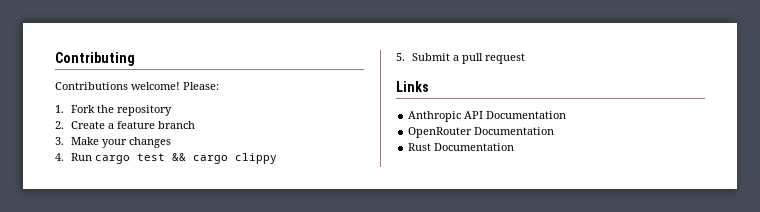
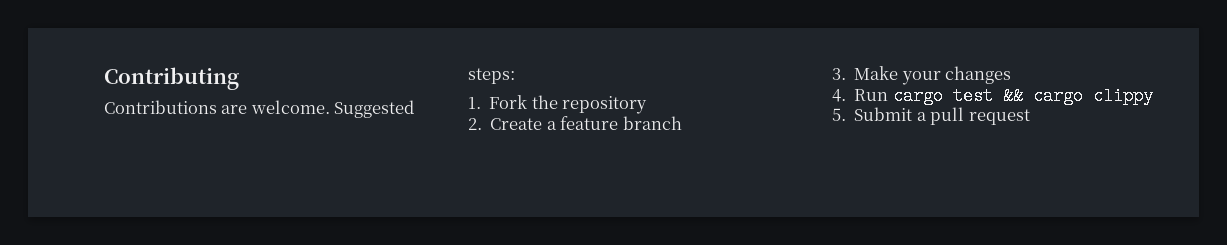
[131,82,219,90] welcome! Please: -> [221,100,415,118] [468,68,515,84] are welcome. Suggested steps:
[396,81,429,92] [408,111,567,122] [408,127,555,138] [408,143,515,151] // Links // Anthropic API Documentation // OpenRouter Documentation // Rust Documentation -> (1030, 117) none

